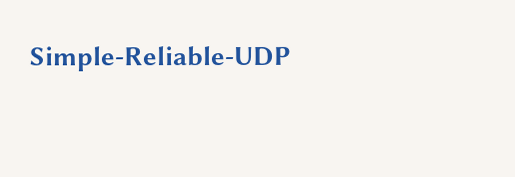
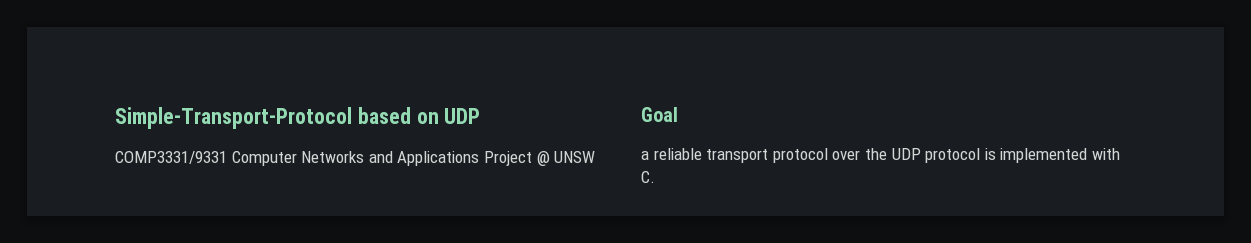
[29,45,290,72] Simple-Reliable-UDP -> [115,107,481,129] [115,151,596,166] [641,107,678,122] [641,148,1120,163] [641,171,655,183] Simple-Transport-Protocol based on UDP // COMP3331/9331 Computer Networks and Applications Project @ UNSW // Goal // a reliable transport protocol over the UDP protocol is implemented with C.

